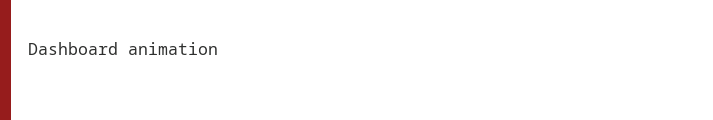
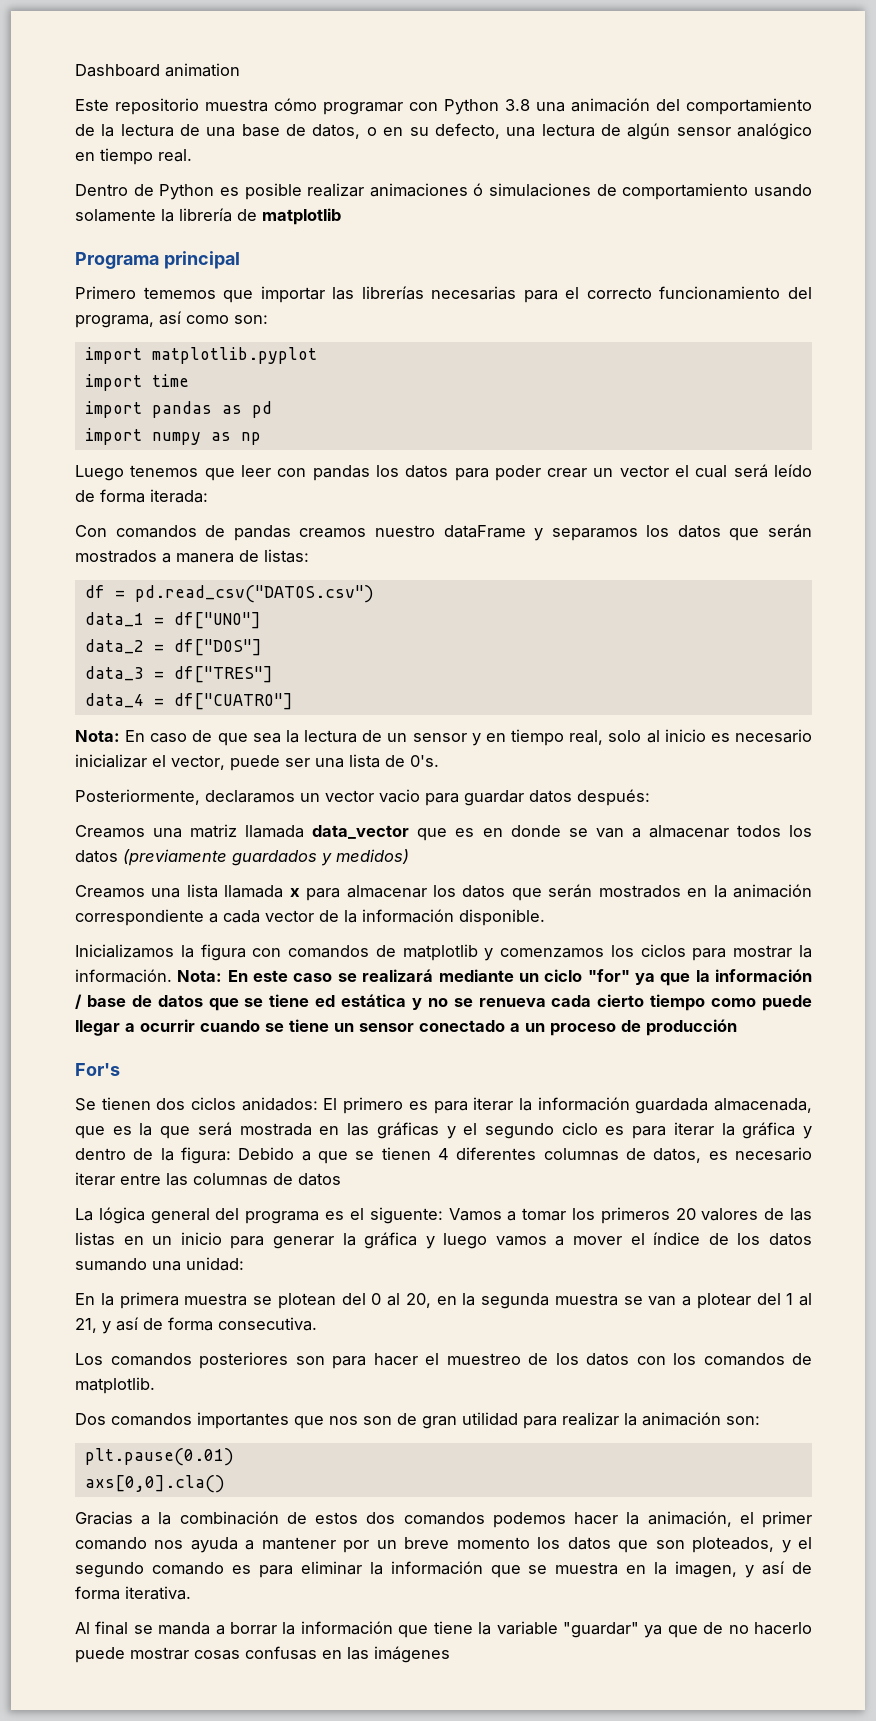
(218, 48) none -> [75,98,812,115] [75,123,813,140] [75,148,192,165] [75,183,812,200] [75,208,341,225] [75,251,240,269] [75,286,812,303] [75,311,268,328] [84,347,317,364] [84,374,189,391] [84,401,272,418] [84,428,261,445] [75,464,812,481] [75,489,208,503] [75,524,813,541] [75,549,309,563] [84,585,374,603] [84,612,261,629] [84,639,262,656] [84,666,273,683] [84,693,293,710] [75,729,812,746] [75,754,439,771] [75,789,650,806] [75,824,812,841] [75,849,409,866] [75,884,813,901] [75,909,545,926] [75,944,812,961] [75,969,812,986] [75,994,812,1011] [75,1019,737,1036] [75,1063,120,1076] [75,1097,812,1114] [75,1122,812,1139] [75,1147,812,1164] [75,1172,341,1186] [75,1207,812,1224] [75,1232,813,1249] [75,1257,244,1271] [75,1292,812,1309] [75,1317,317,1334] [75,1352,812,1369] [75,1377,155,1394] [75,1412,760,1429] [84,1448,234,1466] [84,1475,225,1493] [75,1511,813,1528] [75,1537,812,1553] [75,1561,812,1578] [75,1586,191,1600] [75,1621,812,1638] [75,1646,450,1663] // Este repositorio muestra cómo programar con Python 3.8 una animación del comportamiento de la lectura de una base de datos, o en su defecto, una lectura de algún sensor analógico en tiempo real. // Dentro de Python es posible realizar animaciones ó simulaciones de comportamiento usando solamente la librería de matplotlib // Programa principal // Primero tememos que importar las librerías necesarias para el correcto funcionamiento del programa, así como son: // import matplotlib.pyplot // import time // import pandas as pd // import numpy as np // Luego tenemos que leer con pandas los datos para poder crear un vector el cual será leído de forma iterada: // Con comandos de pandas creamos nuestro dataFrame y separamos los datos que serán mostrados a manera de listas: // df = pd.read_csv("DATOS.csv") // data_1 = df["UNO"] // data_2 = df["DOS"] // data_3 = df["TRES"] // data_4 = df["CUATRO"] // Nota: En caso de que sea la lectura de un sensor y en tiempo real, solo al inicio es necesario inicializar el vector, puede ser una lista de 0's. // Posteriormente, declaramos un vector vacio para guardar datos después: // Creamos una matriz llamada data_vector que es en donde se van a almacenar todos los datos (previamente guardados y medidos) // Creamos una lista llamada x para almacenar los datos que serán mostrados en la animación correspondiente a cada vector de la información disponible. // Inicializamos la figura con comandos de matplotlib y comenzamos los ciclos para mostrar la información. Nota: En este caso se realizará mediante un ciclo "for" ya que la información / base de datos que se tiene ed estática y no se renueva cada cierto tiempo como puede llegar a ocurrir cuando se tiene un sensor conectado a un proceso de producción // For's // Se tienen dos ciclos anidados: El primero es para iterar la información guardada almacenada, que es la que será mostrada en las gráficas y el segundo ciclo es para iterar la gráfica y dentro de la figura: Debido a que se tienen 4 diferentes columnas de datos, es necesario iterar entre las columnas de datos // La lógica general del programa es el siguente: Vamos a tomar los primeros 20 valores de las listas en un inicio para generar la gráfica y luego vamos a mover el índice de los datos sumando una unidad: // En la primera muestra se plotean del 0 al 20, en la segunda muestra se van a plotear del 1 al 21, y así de forma consecutiva. // Los comandos posteriores son para hacer el muestreo de los datos con los comandos de matplotlib. // Dos comandos importantes que nos son de gran utilidad para realizar la animación son: // plt.pause(0.01) // axs[0,0].cla() // Gracias a la combinación de estos dos comandos podemos hacer la animación, el primer comando nos ayuda a mantener por un breve momento los datos que son ploteados, y el segundo comando es para eliminar la información que se muestra en la imagen, y así de forma iterativa. // Al final se manda a borrar la información que tiene la variable "guardar" ya que de no hacerlo puede mostrar cosas confusas en las imágenes

